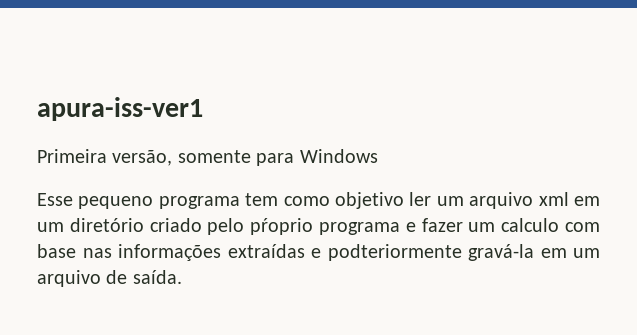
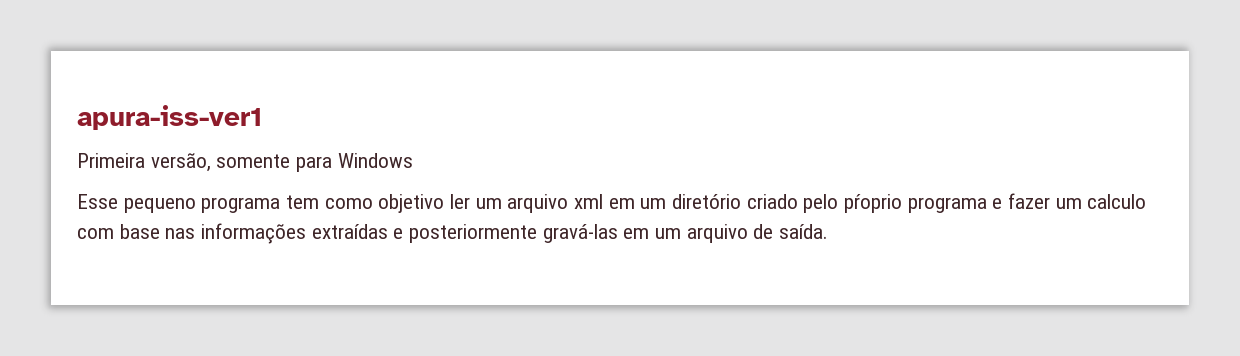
[327,244,534,261] podteriormente gravá-la -> [409,224,618,243] posteriormente gravá-las

